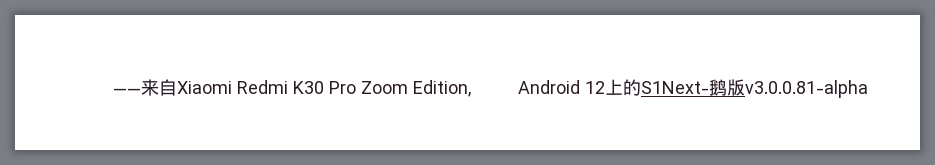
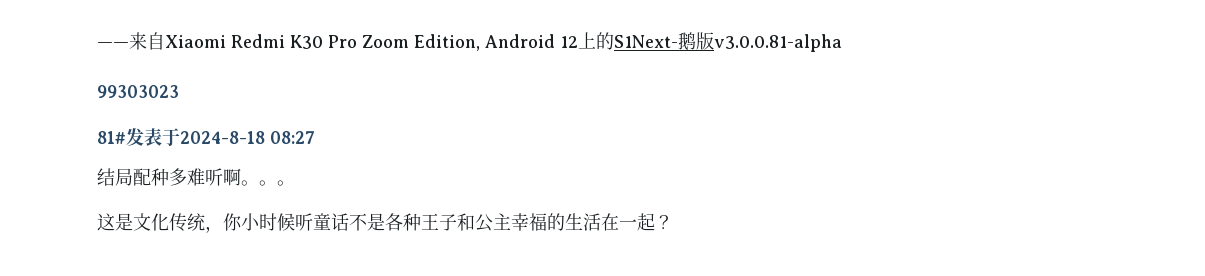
(868, 89) none -> [97,85,179,98] [97,128,315,146] [97,168,295,186] [97,213,673,233] // 99303023 // 81#发表于2024-8-18 08:27 // 结局配种多难听啊。。。 // 这是文化传统，你小时候听童话不是各种王子和公主幸福的生活在一起？

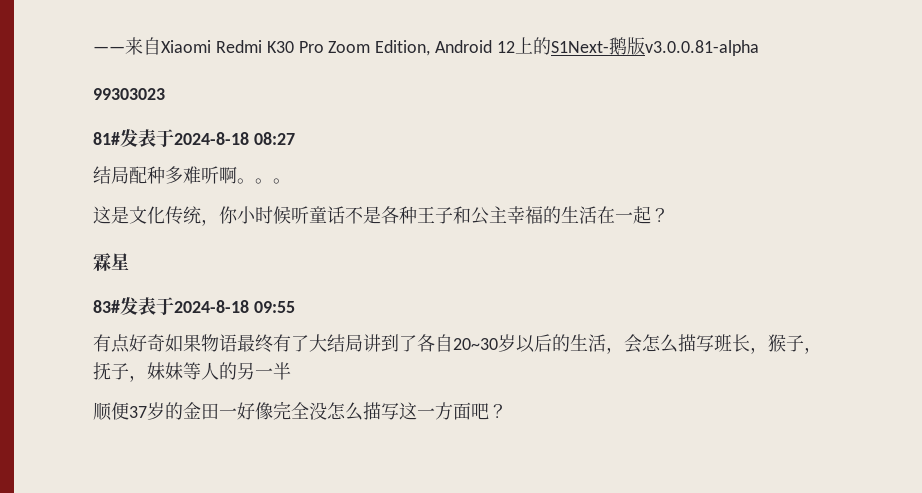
(673, 222) none -> [93,253,129,271] [93,297,295,315] [93,334,822,354] [93,362,291,382] [93,401,507,421] // 霖星 // 83#发表于2024-8-18 09:55 // 有点好奇如果物语最终有了大结局讲到了各自20~30岁以后的生活，会怎么描写班长，猴子，抚子，妹妹等人的另一半 // 顺便37岁的金田一好像完全没怎么描写这一方面吧？

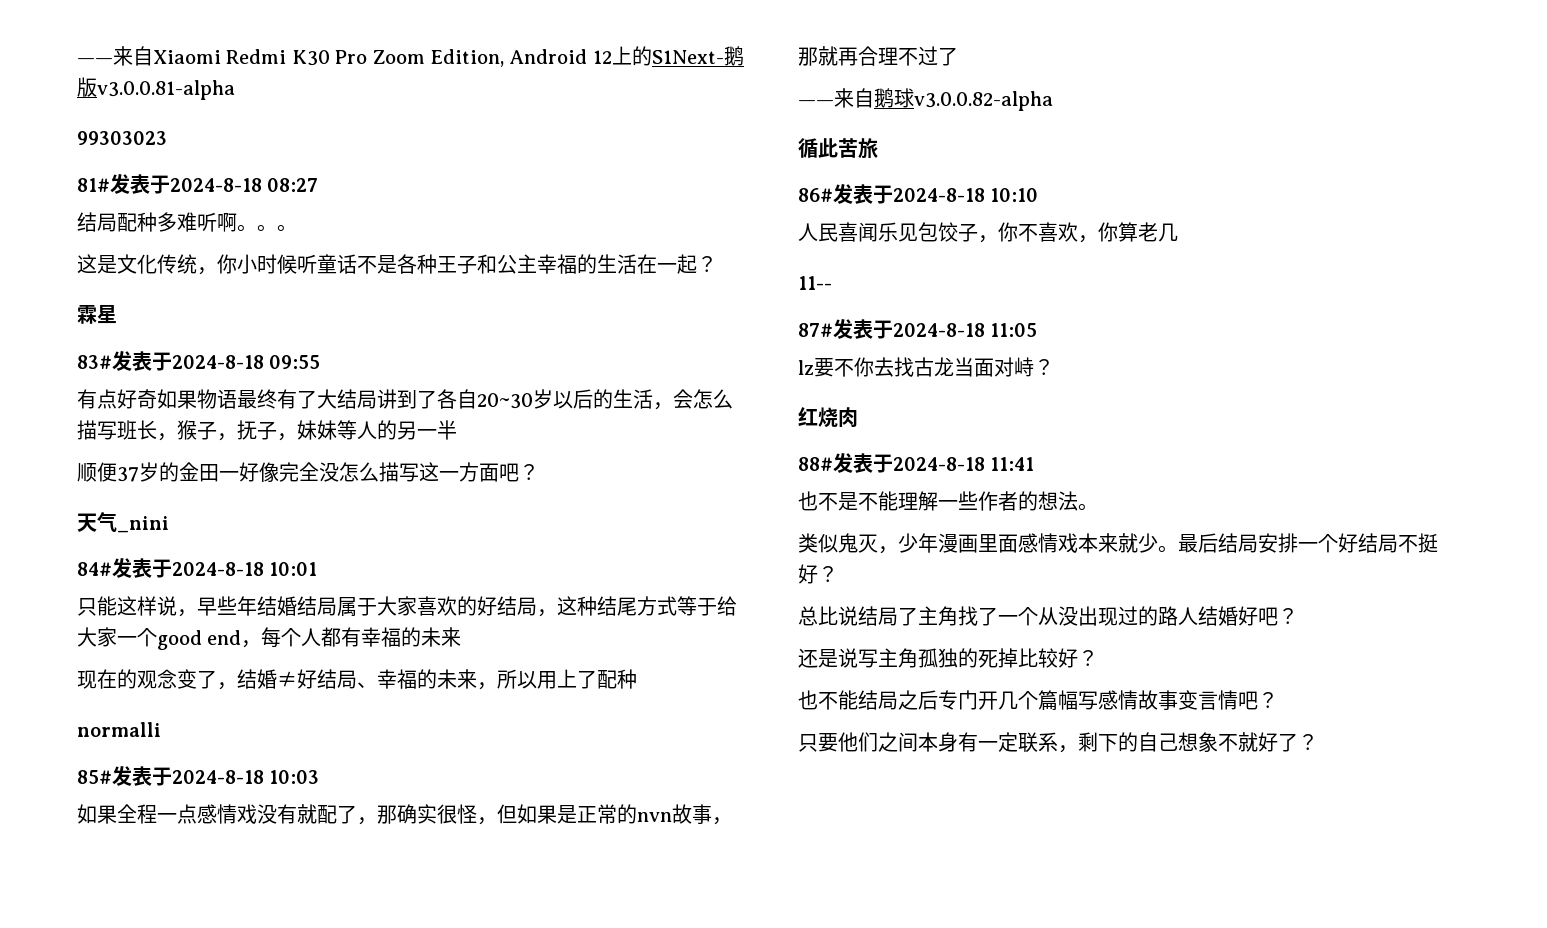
(507, 411) none -> [77,512,169,533] [77,558,318,578] [77,596,737,617] [77,627,462,650] [77,669,637,690] [77,722,161,737] [77,766,320,786] [77,804,732,825] [798,46,958,66] [798,88,1053,111] [798,138,878,159] [798,184,1039,204] [798,222,1178,243] [798,276,832,290] [798,319,1038,339] [798,357,1054,377] [798,407,858,428] [798,453,1035,473] [798,491,1098,511] [798,533,1438,554] [798,564,838,584] [798,606,1298,626] [798,648,1098,668] [798,690,1278,711] [798,732,1318,753] // 天气_nini // 84#发表于2024-8-18 10:01 // 只能这样说，早些年结婚结局属于大家喜欢的好结局，这种结尾方式等于给大家一个good end，每个人都有幸福的未来 // 现在的观念变了，结婚≠好结局、幸福的未来，所以用上了配种 // normalli // 85#发表于2024-8-18 10:03 // 如果全程一点感情戏没有就配了，那确实很怪，但如果是正常的nvn故事，那就再合理不过了 // ——来自鹅球v3.0.0.82-alpha // 循此苦旅 // 86#发表于2024-8-18 10:10 // 人民喜闻乐见包饺子，你不喜欢，你算老几 // 11-- // 87#发表于2024-8-18 11:05 // lz要不你去找古龙当面对峙？ // 红烧肉 // 88#发表于2024-8-18 11:41 // 也不是不能理解一些作者的想法。 // 类似鬼灭，少年漫画里面感情戏本来就少。最后结局安排一个好结局不挺好？ // 总比说结局了主角找了一个从没出现过的路人结婚好吧？ // 还是说写主角孤独的死掉比较好？ // 也不能结局之后专门开几个篇幅写感情故事变言情吧？ // 只要他们之间本身有一定联系，剩下的自己想象不就好了？

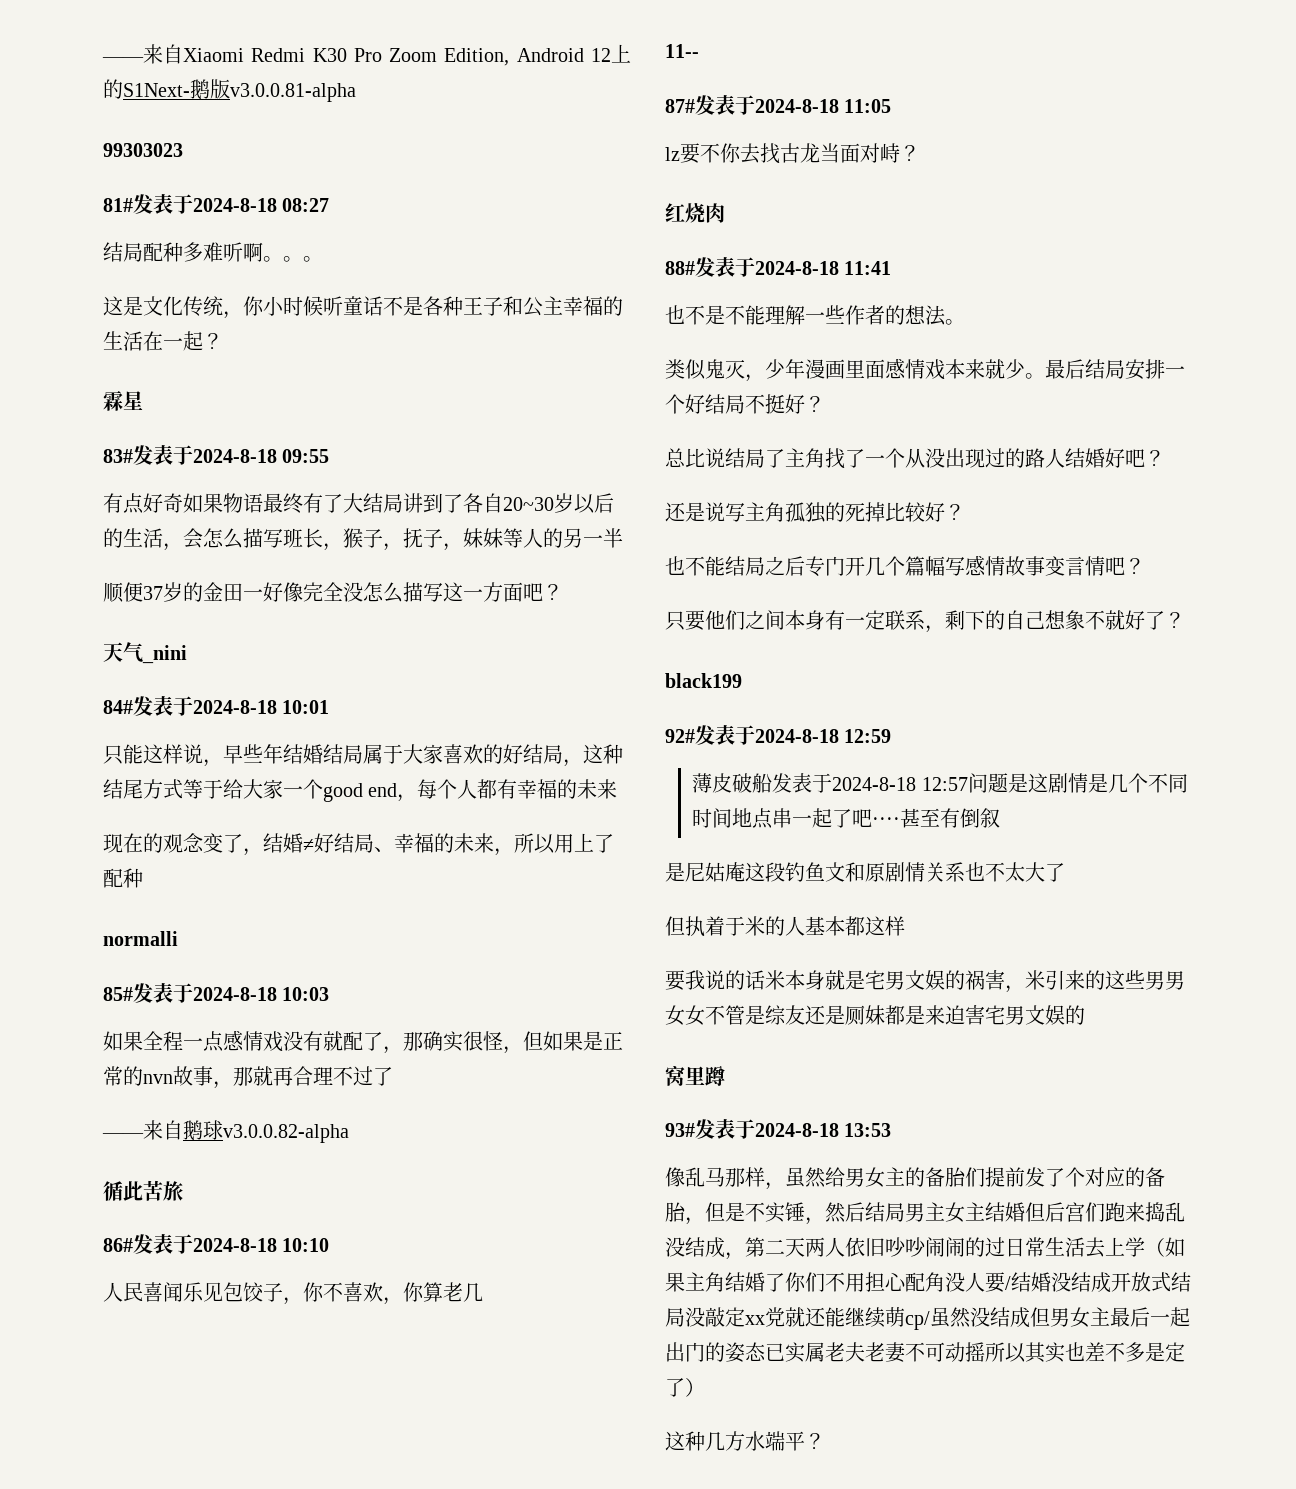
(1318, 742) none -> [665,673,742,688] [665,725,892,745] [692,773,1188,793] [692,808,1001,829] [665,862,1065,882] [665,916,905,937] [665,970,1185,993] [665,1005,1085,1026] [665,1065,725,1086] [665,1119,892,1139] [665,1167,1165,1190] [665,1202,1185,1225] [665,1237,1185,1260] [665,1272,1191,1293] [665,1307,1190,1330] [665,1342,1185,1363] [665,1378,705,1397] [665,1431,825,1451] // black199 // 92#发表于2024-8-18 12:59 // 薄皮破船发表于2024-8-18 12:57问题是这剧情是几个不同时间地点串一起了吧····甚至有倒叙 // 是尼姑庵这段钓鱼文和原剧情关系也不太大了 // 但执着于米的人基本都这样 // 要我说的话米本身就是宅男文娱的祸害，米引来的这些男男女女不管是综友还是厕妹都是来迫害宅男文娱的 // 窝里蹲 // 93#发表于2024-8-18 13:53 // 像乱马那样，虽然给男女主的备胎们提前发了个对应的备胎，但是不实锤，然后结局男主女主结婚但后宫们跑来捣乱没结成，第二天两人依旧吵吵闹闹的过日常生活去上学（如果主角结婚了你们不用担心配角没人要/结婚没结成开放式结局没敲定xx党就还能继续萌cp/虽然没结成但男女主最后一起出门的姿态已实属老夫老妻不可动摇所以其实也差不多是定了） // 这种几方水端平？

